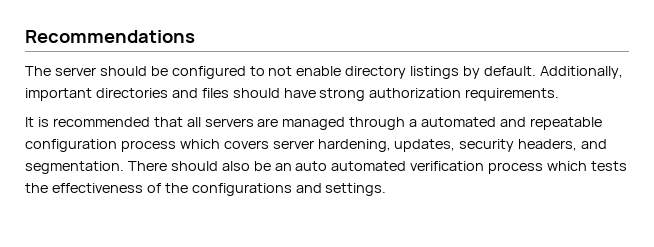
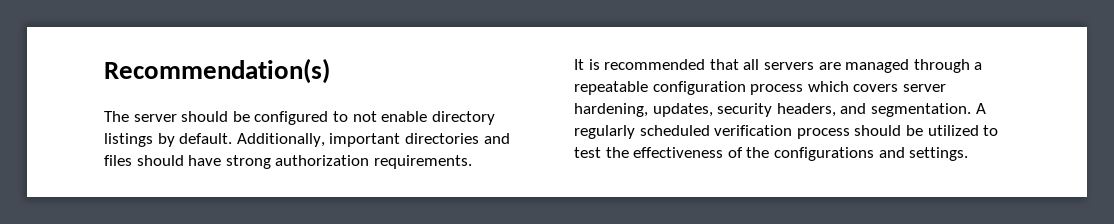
[25,30,195,43] Recommendations -> [104,58,330,84] Recommendation(s)
[421,117,527,127] automated and -> (983, 66) none
[127,161,628,174] There should also be an auto automated verification process which tests -> [975,103,986,114] [574,125,999,139] [574,147,601,158] A regularly scheduled verification process should be utilized to test

